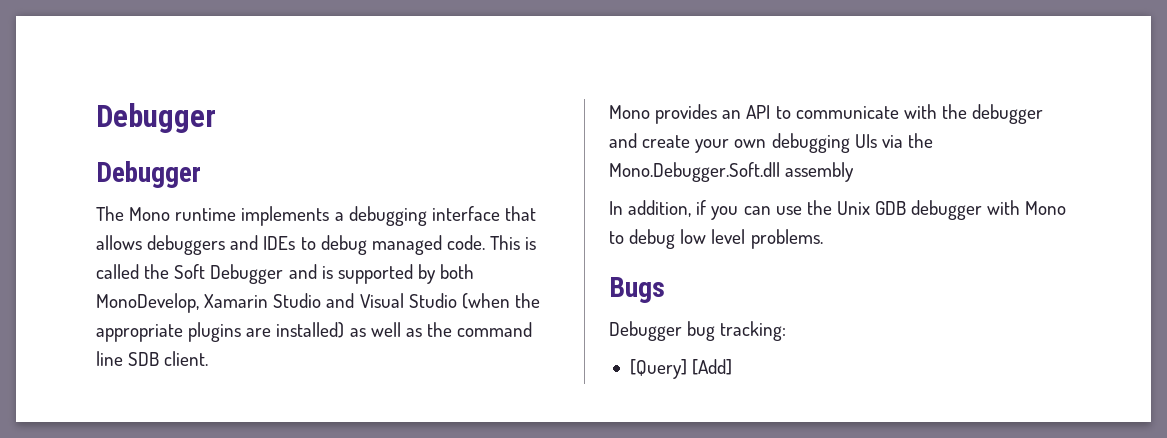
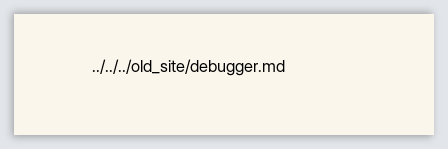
[96,103,216,133] [96,161,201,188] [96,206,536,226] [96,235,537,255] [96,264,475,284] [96,293,540,313] [96,322,533,342] [96,351,209,366] [609,104,1044,124] [609,133,933,153] [609,162,855,182] [609,200,1067,220] [609,229,823,249] [609,277,665,303] [609,321,787,341] [629,359,733,379] Debugger // Debugger // The Mono runtime implements a debugging interface that allows debuggers and IDEs to debug managed code. This is called the Soft Debugger and is supported by both MonoDevelop, Xamarin Studio and Visual Studio (when the appropriate plugins are installed) as well as the command line SDB client. // Mono provides an API to communicate with the debugger and create your own debugging UIs via the Mono.Debugger.Soft.dll assembly // In addition, if you can use the Unix GDB debugger with Mono to debug low level problems. // Bugs // Debugger bug tracking: // [Query] [Add] -> [92,59,285,76] ../../../old_site/debugger.md

